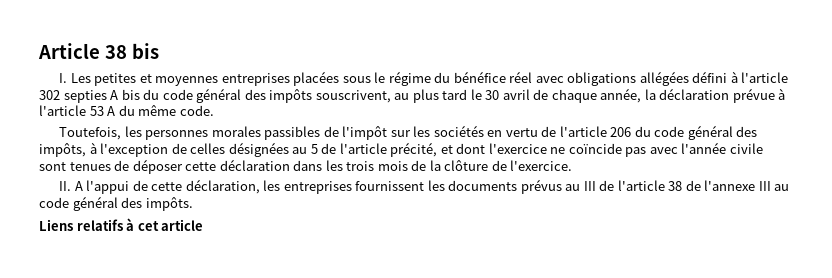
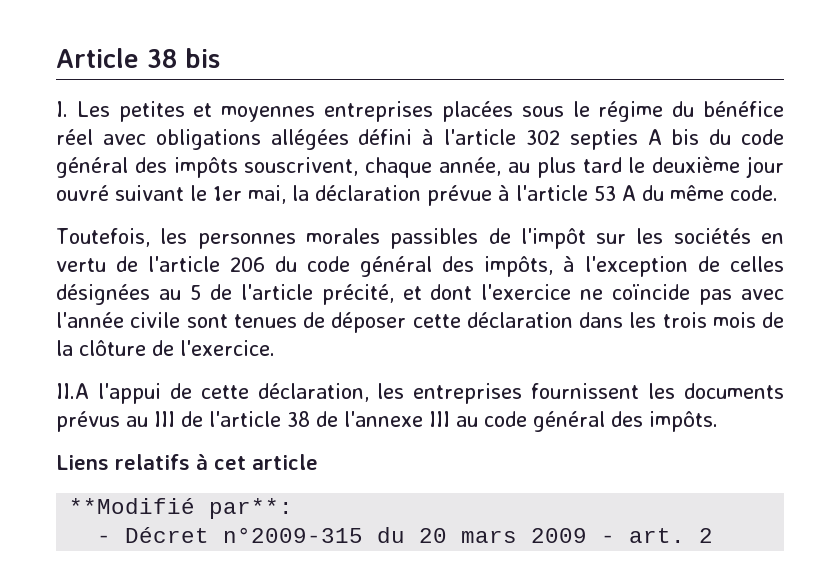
(391, 96) none -> [365,157,502,178] chaque année,
[485,88,642,103] 30 avril de chaque année, -> [652,156,785,178] [56,185,286,204] deuxième jour ouvré suivant le 1er mai,
[58,181,83,191] II. A -> [56,383,89,399] II.A
(204, 225) none -> [69,498,294,519] [97,527,714,543] // **Modifié par**: // - Décret n°2009-315 du 20 mars 2009 - art. 2

